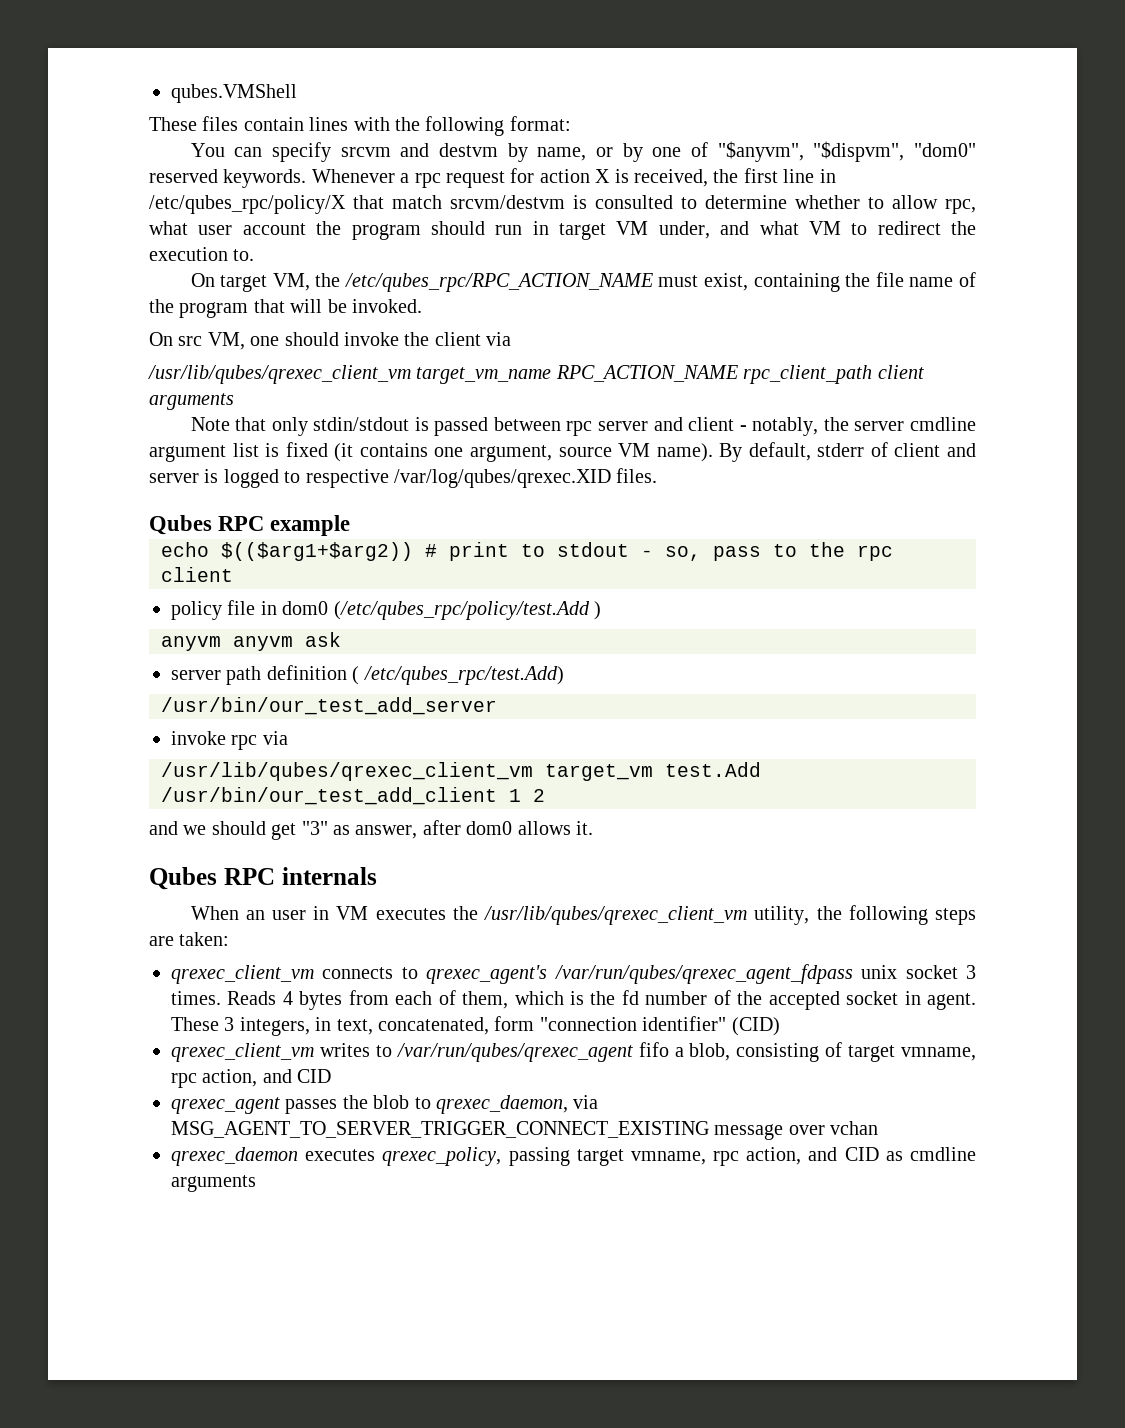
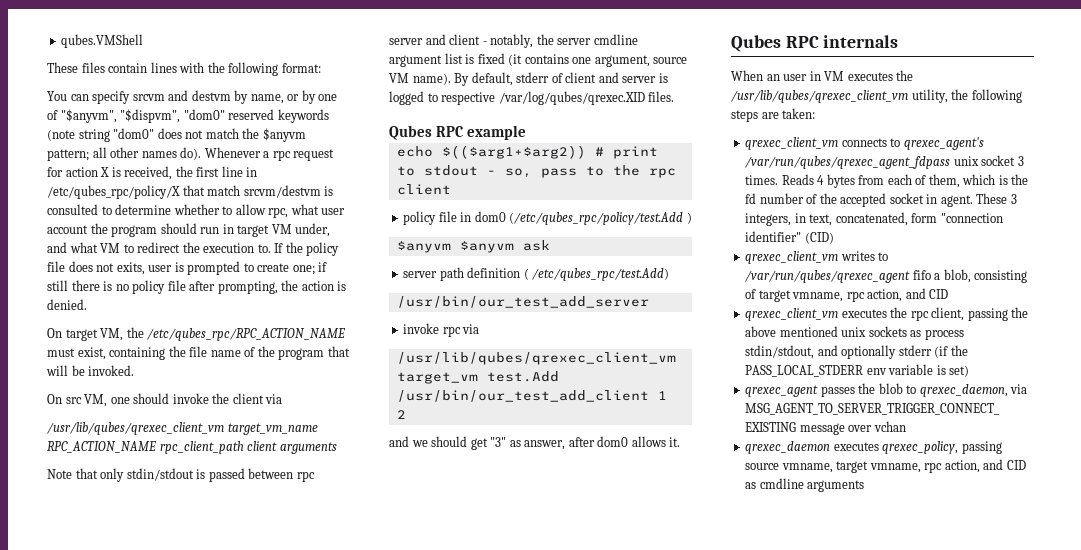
[223,169,307,188] keywords. -> [277,109,329,123] [47,128,306,142] [47,147,202,161] keywords (note string "dom0" does not match the $anyvm pattern; all other names do).
(255, 255) none -> [274,242,340,256] [47,261,328,275] [47,280,347,294] [47,299,87,310] If the policy file does not exits, user is prompted to create one; if still there is no policy file after prompting, the action is denied.
[161,636,293,651] anyvm anyvm -> [396,241,514,253] $anyvm $anyvm
(332, 1076) none -> [745,307,1029,321] [745,326,964,340] [745,345,968,359] [745,364,970,377] // qrexec_client_vm executes the rpc client, passing the above mentioned unix sockets as process stdin/stdout, and optionally stderr (if the PASS_LOCAL_STDERR env variable is set)
(570, 1156) none -> [745,463,833,473] source vmname,

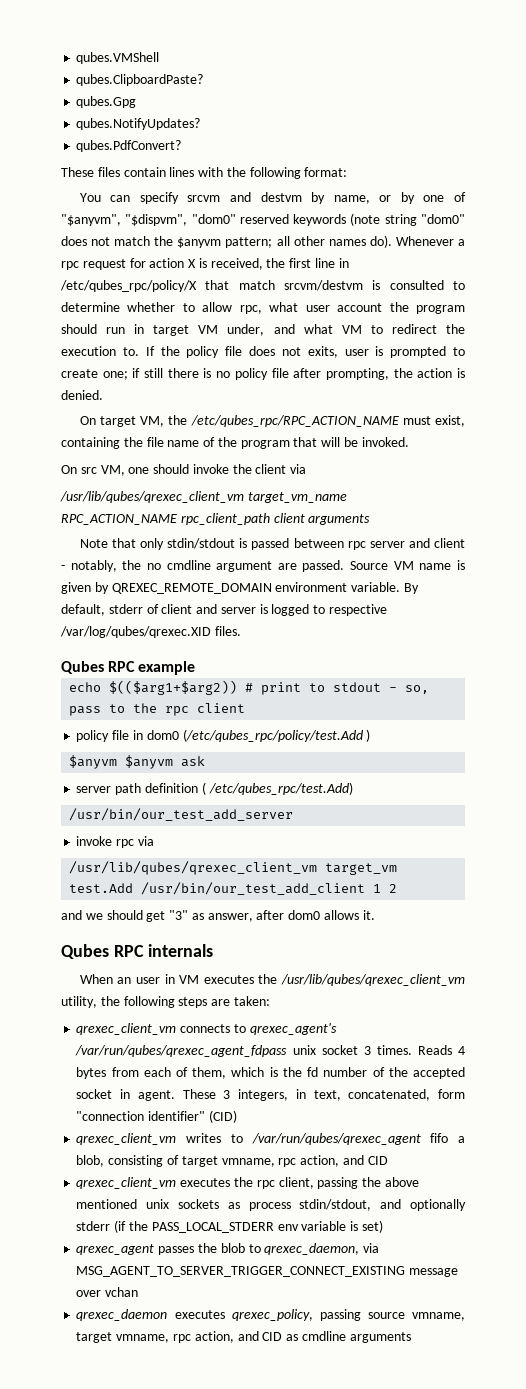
(144, 41) none -> [76,74,204,86] [76,96,137,108] [76,118,201,130] [76,140,182,152] // qubes.ClipboardPaste? // qubes.Gpg // qubes.NotifyUpdates? // qubes.PdfConvert?
[557,38,592,45] server -> [146,563,161,570] no
[444,53,688,67] [389,73,451,85] list is fixed (it contains one argument, source VM name). -> [277,560,465,572] [61,582,401,594] are passed. Source VM name is given by QREXEC_REMOTE_DOMAIN environment variable.

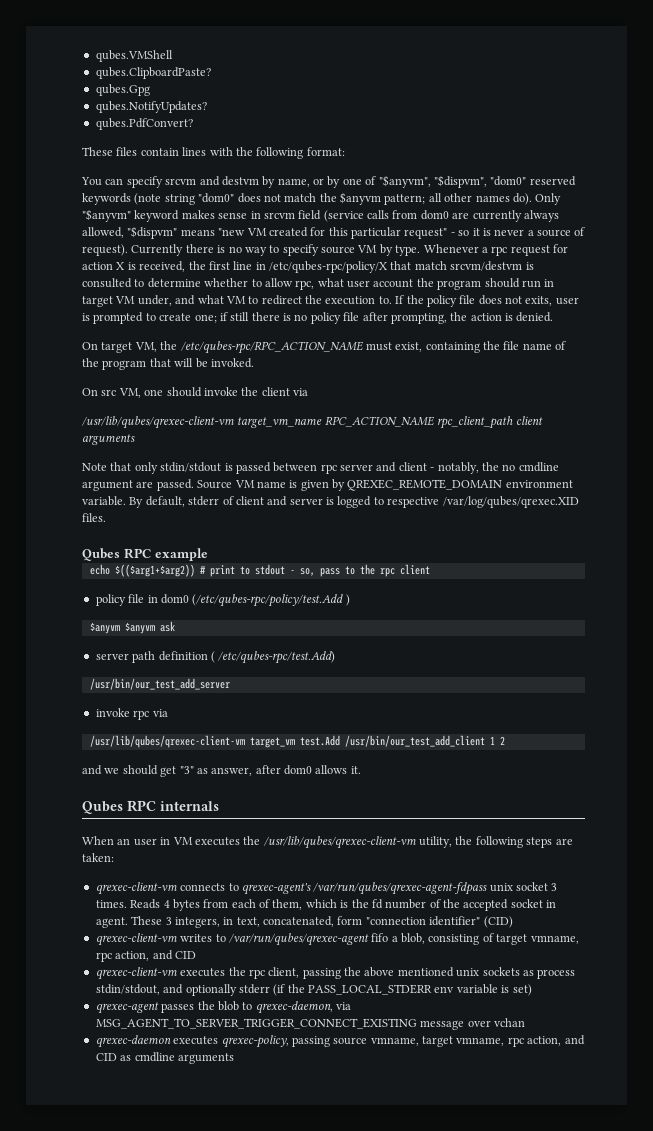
(392, 241) none -> [535,193,562,205] [82,209,559,222] [82,226,586,239] [82,244,421,256] Only "$anyvm" keyword makes sense in srcvm field (service calls from dom0 are currently always allowed, "$dispvm" means "new VM created for this particular request" - so it is never a source of request). Currently there is no way to specify source VM by type.
[60,280,197,292] /etc/qubes_rpc/policy/X -> [269,261,388,273] /etc/qubes-rpc/policy/X
[190,415,399,427] /etc/qubes_rpc/RPC_ACTION_NAME -> [180,341,363,354] /etc/qubes-rpc/RPC_ACTION_NAME
[60,491,244,503] /usr/lib/qubes/qrexec_client_vm -> [82,416,234,429] /usr/lib/qubes/qrexec-client-vm
[182,729,363,742] (/etc/qubes_rpc/policy/test.Add -> [192,594,344,607] (/etc/qubes-rpc/policy/test.Add
[208,782,353,795] /etc/qubes_rpc/test.Add) -> [218,651,336,664] /etc/qubes-rpc/test.Add)
[69,861,318,875] /usr/lib/qubes/qrexec_client_vm -> [89,735,245,748] /usr/lib/qubes/qrexec-client-vm
[281,974,465,986] /usr/lib/qubes/qrexec_client_vm -> [263,836,416,849] /usr/lib/qubes/qrexec-client-vm
[76,1023,177,1035] qrexec_client_vm -> [95,882,177,895] qrexec-client-vm
[249,1023,337,1035] [75,1045,288,1057] qrexec_agent's /var/run/qubes/qrexec_agent_fdpass -> [241,882,488,895] qrexec-agent's /var/run/qubes/qrexec-agent-fdpass
[76,1133,177,1145] qrexec_client_vm -> [95,933,177,946] qrexec-client-vm
[251,1133,421,1145] /var/run/qubes/qrexec_agent -> [228,933,369,946] /var/run/qubes/qrexec-agent
[76,1177,177,1189] qrexec_client_vm -> [95,967,177,980] qrexec-client-vm
[76,1244,155,1255] qrexec_agent -> [95,1002,159,1014] qrexec-agent
[264,1243,360,1255] qrexec_daemon, -> [255,1001,333,1014] qrexec-daemon,
[76,1309,313,1321] qrexec_daemon executes qrexec_policy, -> [95,1035,289,1048] qrexec-daemon executes qrexec-policy,

